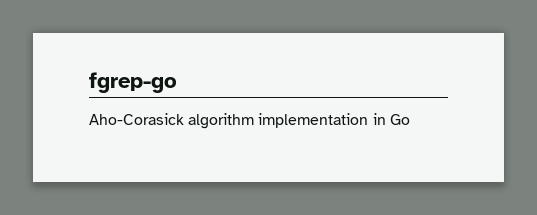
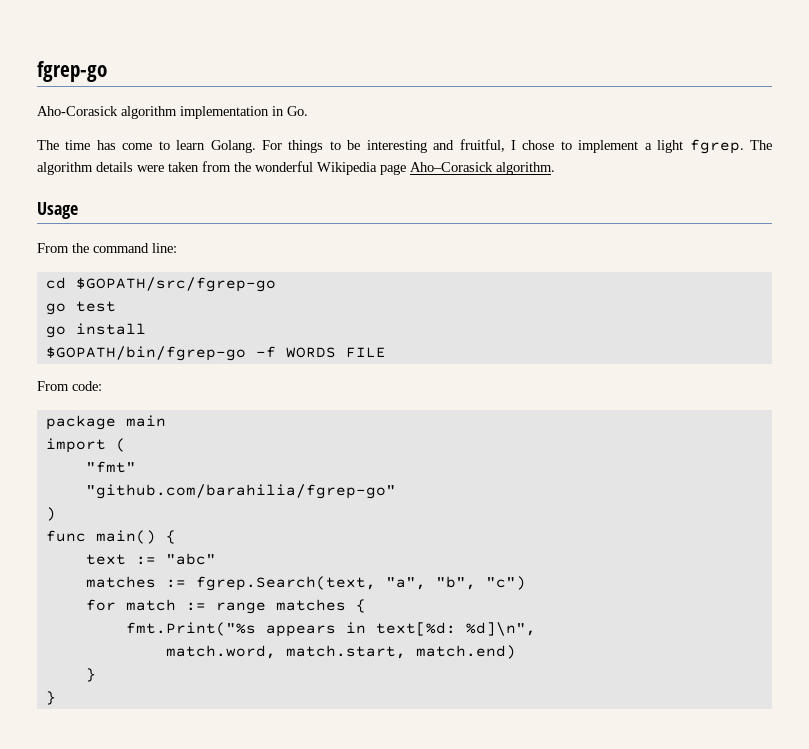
[389,114,410,125] Go -> [287,106,308,116] [37,139,773,154] [37,161,555,175] [37,202,78,219] [37,243,177,253] [45,277,276,292] [45,301,116,315] [45,323,146,338] [45,346,386,361] [37,381,102,391] [45,415,166,430] [45,438,126,453] [85,461,136,473] [85,484,396,499] [45,507,56,521] [45,530,176,544] [85,553,216,565] [85,576,526,591] [85,599,366,614] [125,622,536,637] [165,645,516,659] [85,668,96,682] [45,691,56,705] Go. // The time has come to learn Golang. For things to be interesting and fruitful, I chose to implement a light fgrep. The algorithm details were taken from the wonderful Wikipedia page Aho–Corasick algorithm. // Usage // From the command line: // cd $GOPATH/src/fgrep-go // go test // go install // $GOPATH/bin/fgrep-go -f WORDS FILE // From code: // package main // import ( // "fmt" // "github.com/barahilia/fgrep-go" // ) // func main() { // text := "abc" // matches := fgrep.Search(text, "a", "b", "c") // for match := range matches { // fmt.Print("%s appears in text[%d: %d]\n", // match.word, match.start, match.end) // } // }

